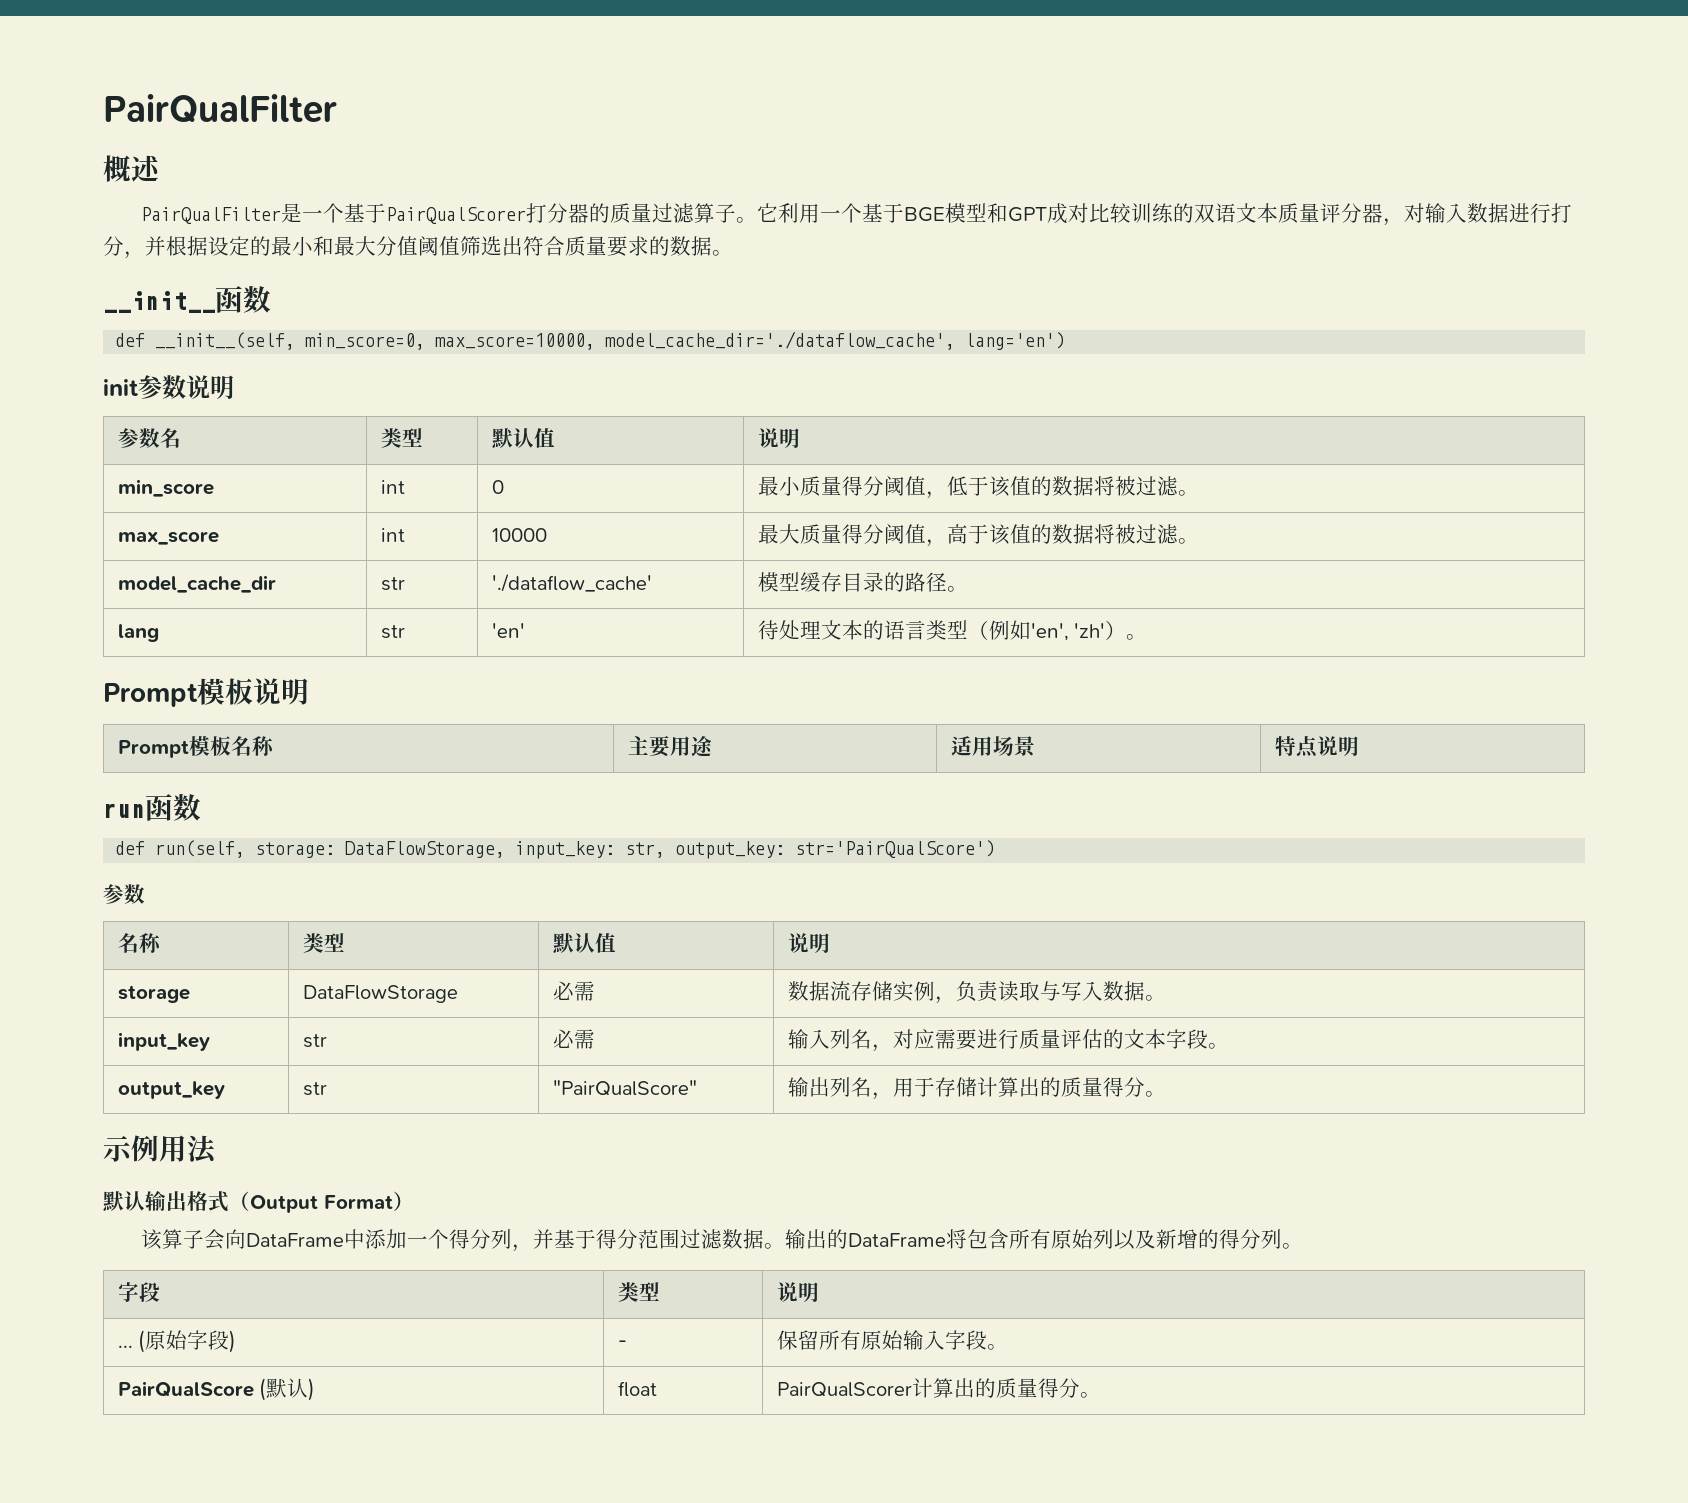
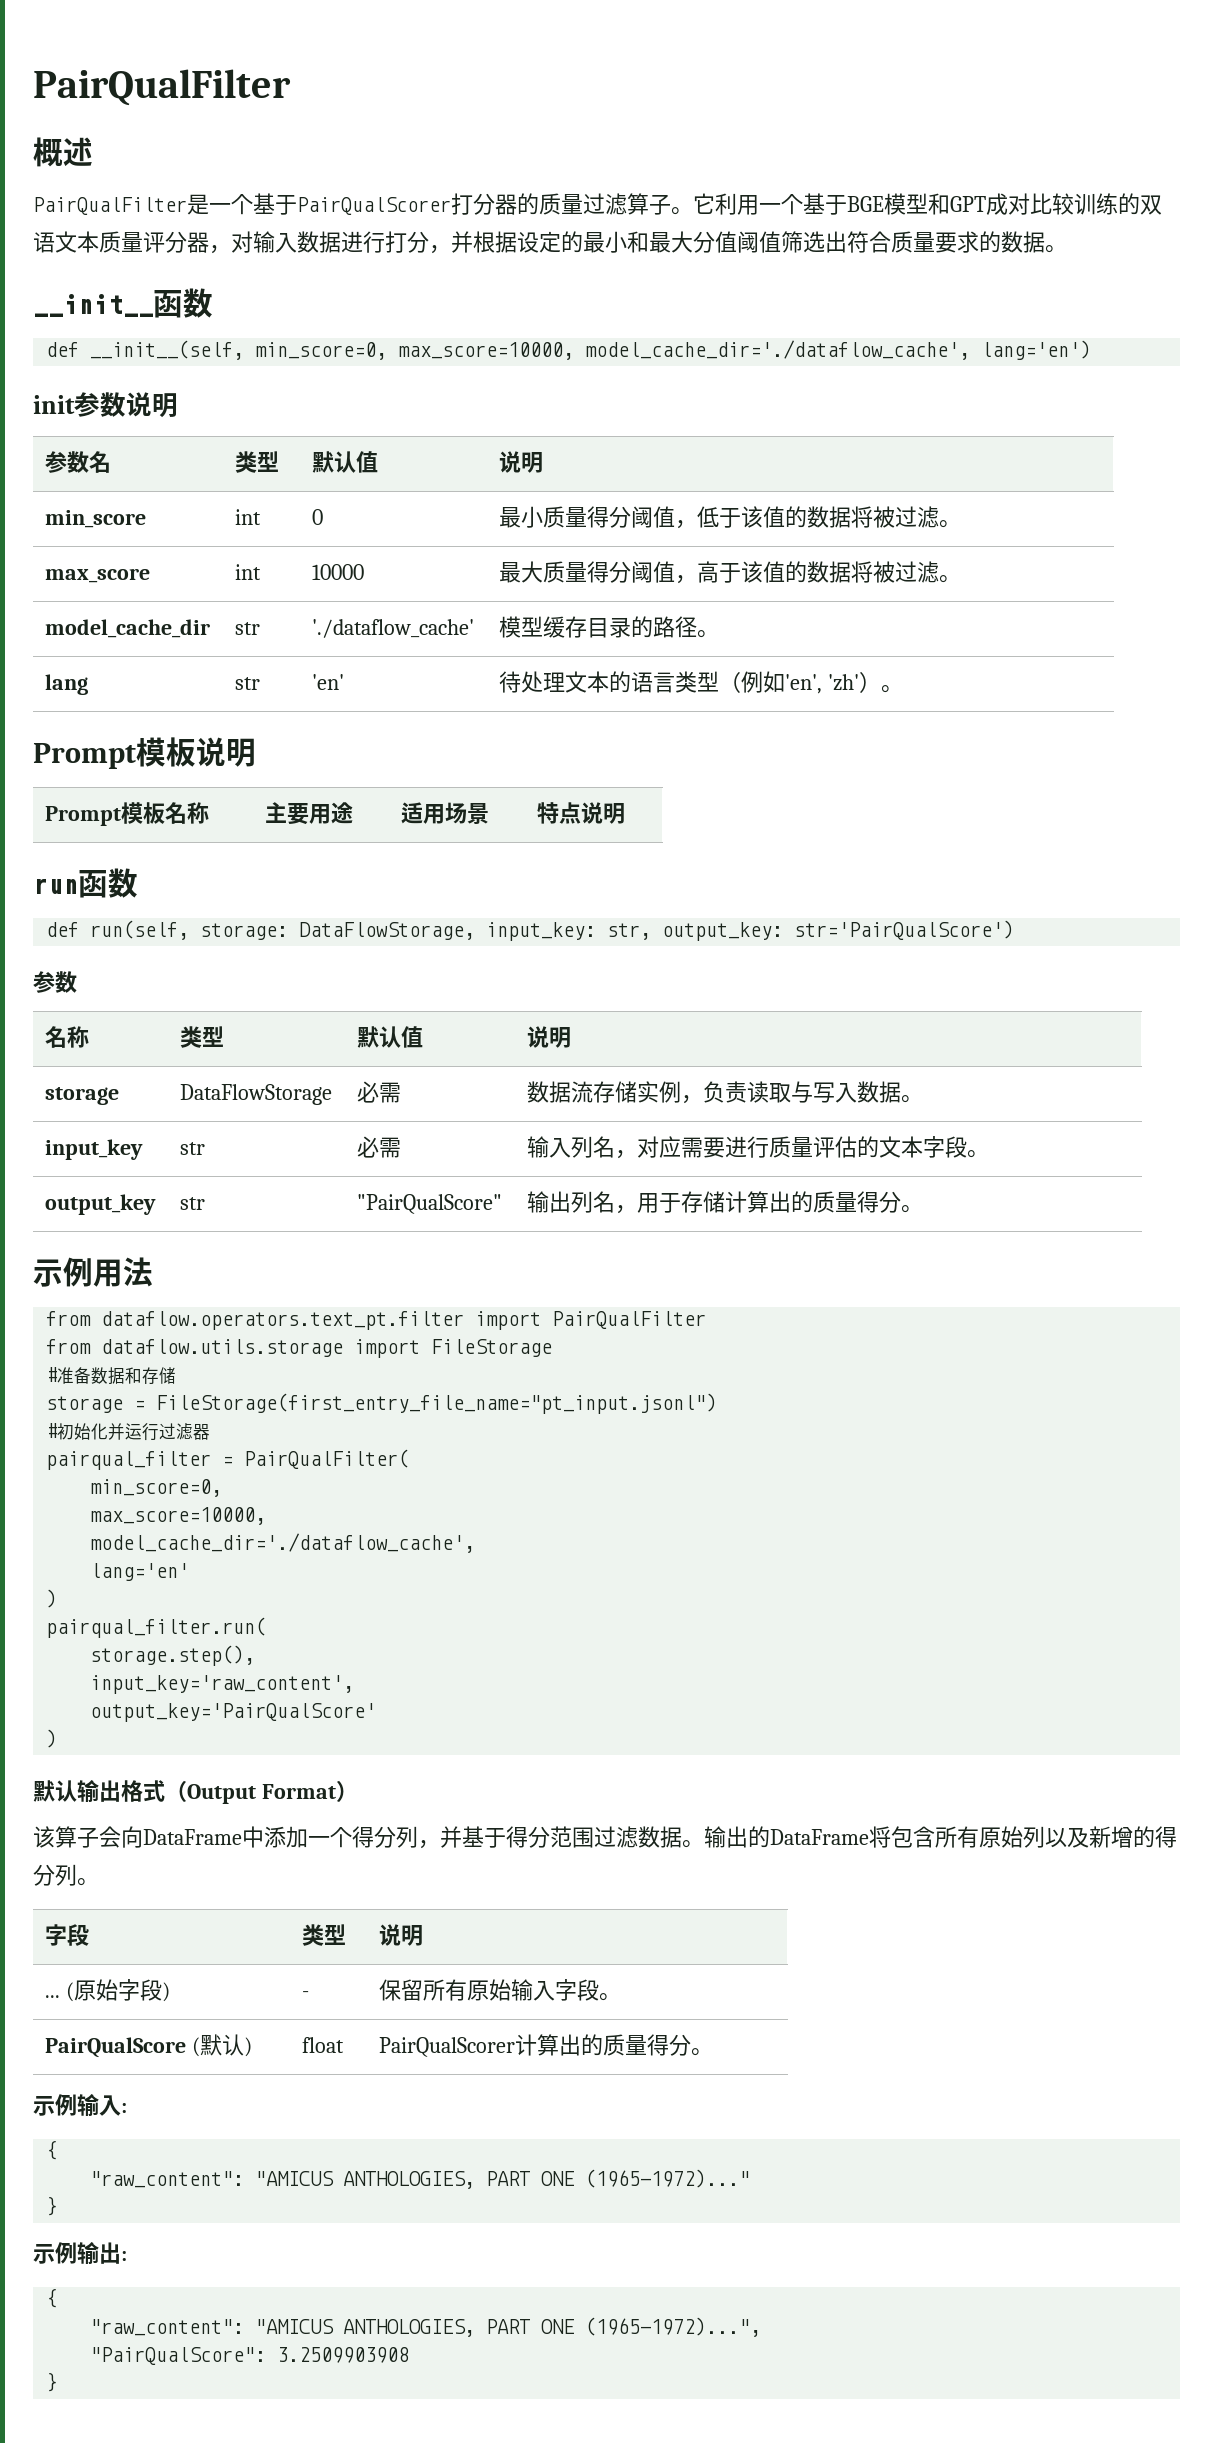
(217, 1149) none -> [46,1311,707,1330] [46,1339,553,1358] [46,1367,177,1385] [46,1393,718,1414] [46,1423,211,1441] [46,1449,410,1470] [90,1479,223,1497] [90,1507,267,1525] [90,1533,476,1553] [90,1563,190,1581] [46,1589,58,1608] [46,1617,267,1638] [90,1645,256,1666] [90,1675,355,1694] [90,1703,377,1722] [46,1729,58,1748] // from dataflow.operators.text_pt.filter import PairQualFilter // from dataflow.utils.storage import FileStorage // #准备数据和存储 // storage = FileStorage(first_entry_file_name="pt_input.jsonl") // #初始化并运行过滤器 // pairqual_filter = PairQualFilter( // min_score=0, // max_score=10000, // model_cache_dir='./dataflow_cache', // lang='en' // ) // pairqual_filter.run( // storage.step(), // input_key='raw_content', // output_key='PairQualScore' // )
(1101, 1395) none -> [33,2094,127,2116] [46,2140,58,2160] [90,2169,751,2189] [46,2196,58,2216] [33,2242,127,2264] [46,2288,58,2308] [90,2317,762,2337] [90,2347,410,2365] [46,2372,58,2392] // 示例输入: // { // "raw_content": "AMICUS ANTHOLOGIES, PART ONE (1965-1972)..." // } // 示例输出: // { // "raw_content": "AMICUS ANTHOLOGIES, PART ONE (1965-1972)...", // "PairQualScore": 3.2509903908 // }

